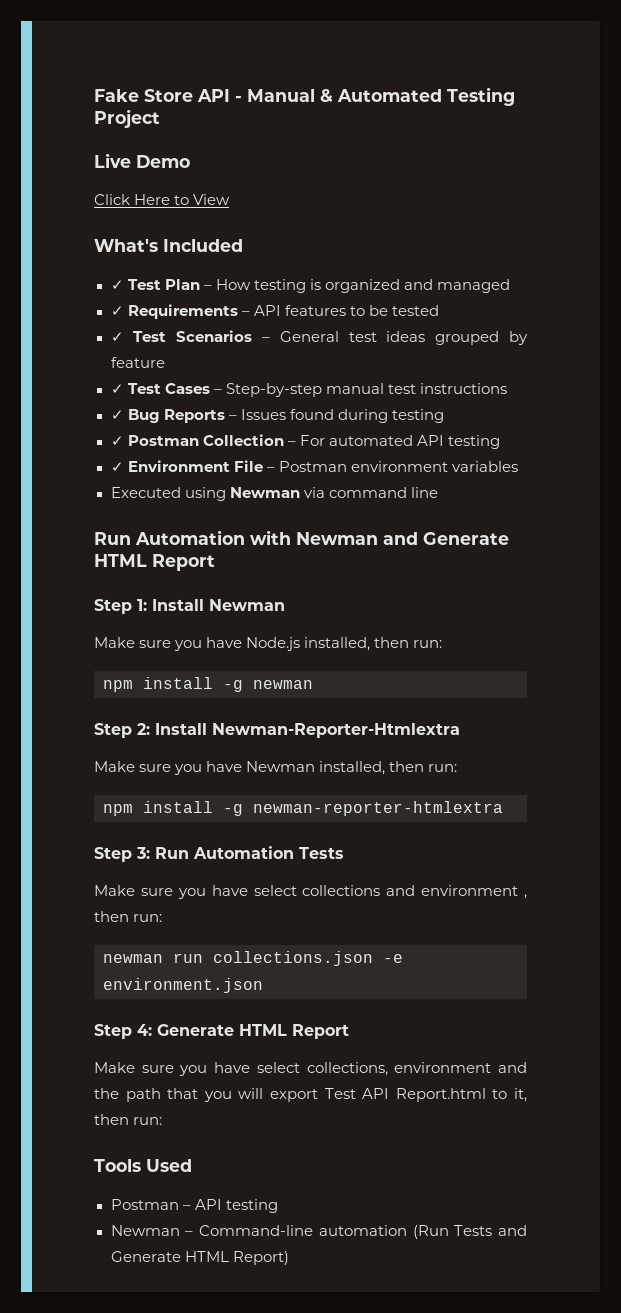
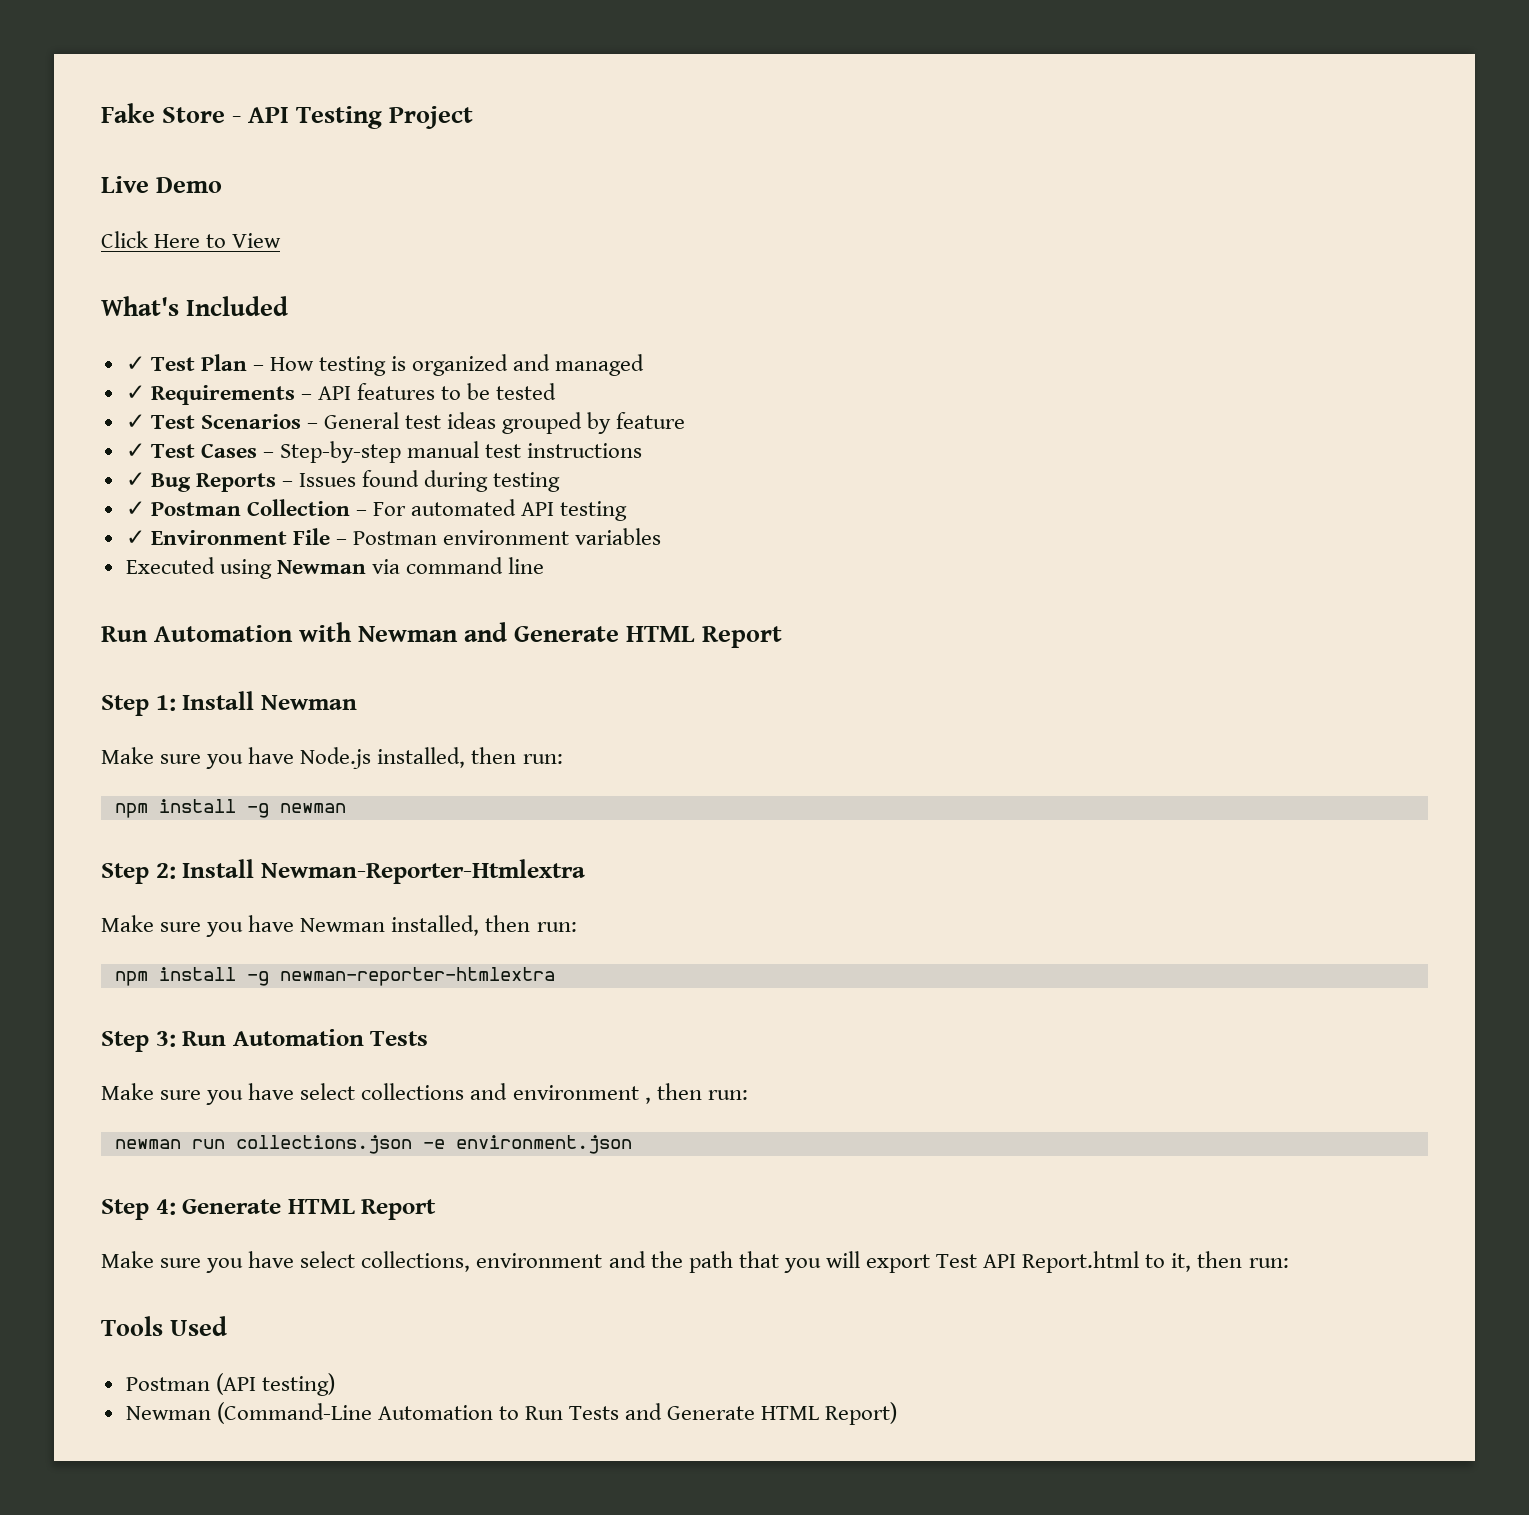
[197,89,442,102] API - Manual & Automated -> [232,107,290,123] - API
[182,1199,278,1213] [110,1225,449,1239] – API testing // Newman – Command-line automation (Run -> [215,1373,335,1396] [125,1402,564,1424] (API testing) // Newman (Command-Line Automation to Run

